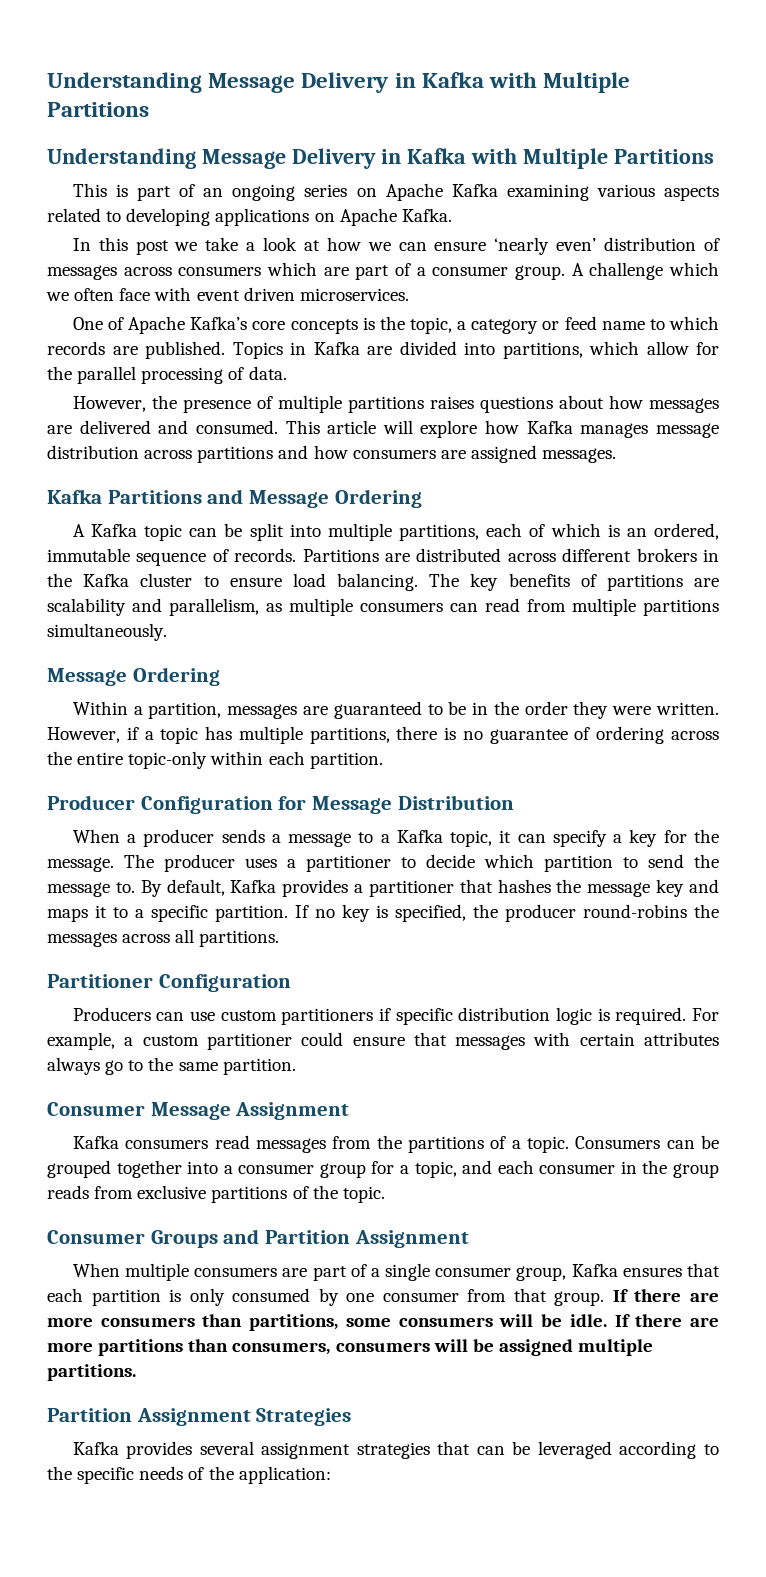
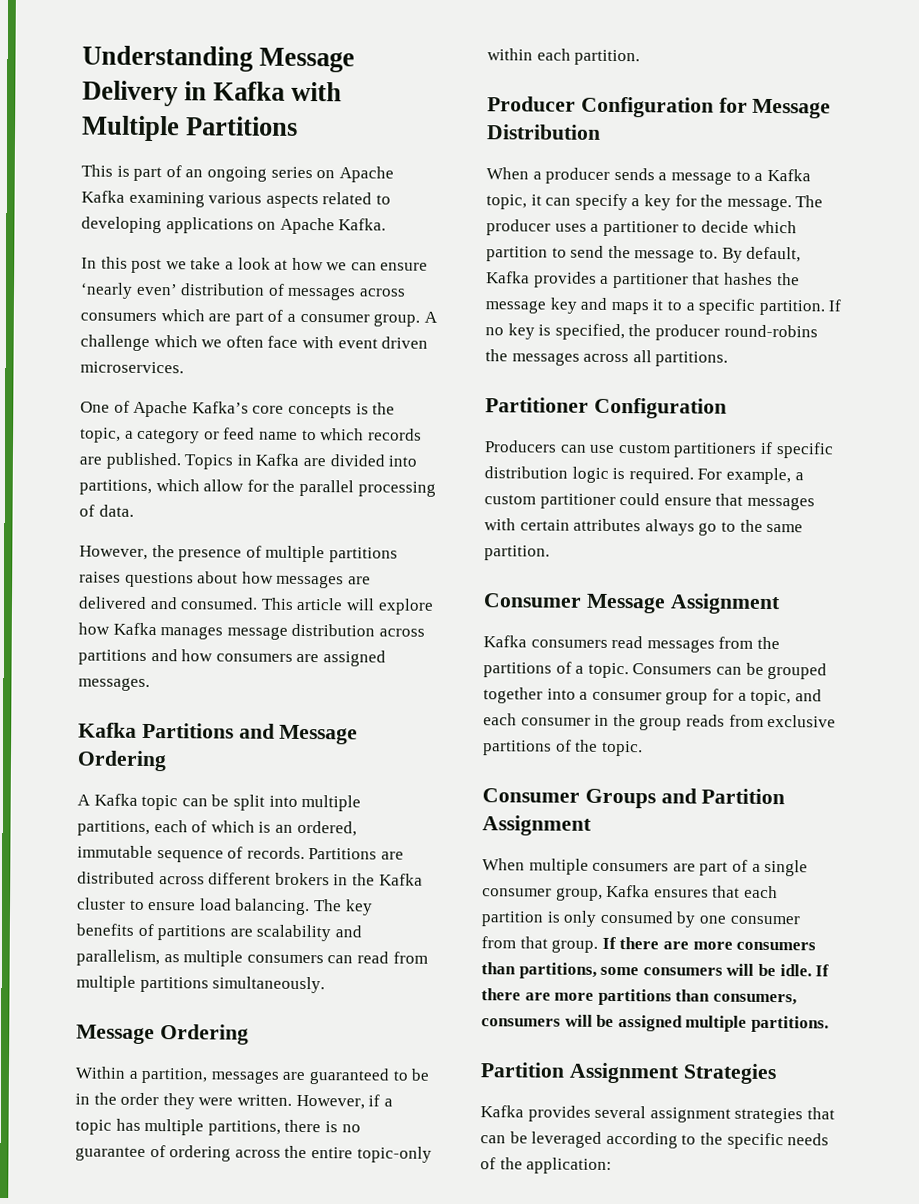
[47,72,631,93] [47,102,149,117] [47,148,714,169] Understanding Message Delivery in Kafka with Multiple Partitions // Understanding Message Delivery in Kafka with Multiple Partitions -> [82,45,356,73] [82,80,343,107] [81,115,299,142] Understanding Message Delivery in Kafka with Multiple Partitions

